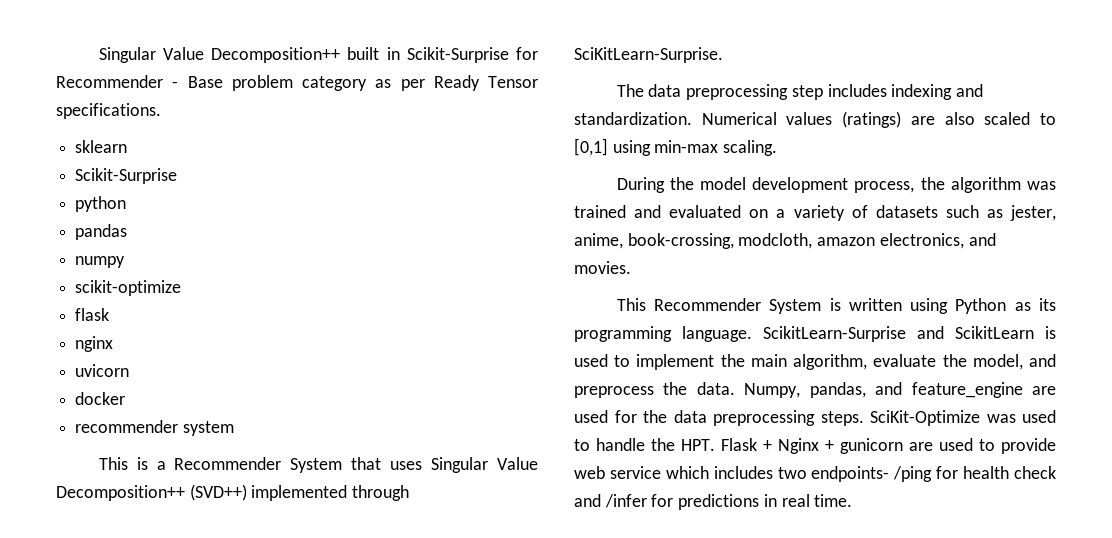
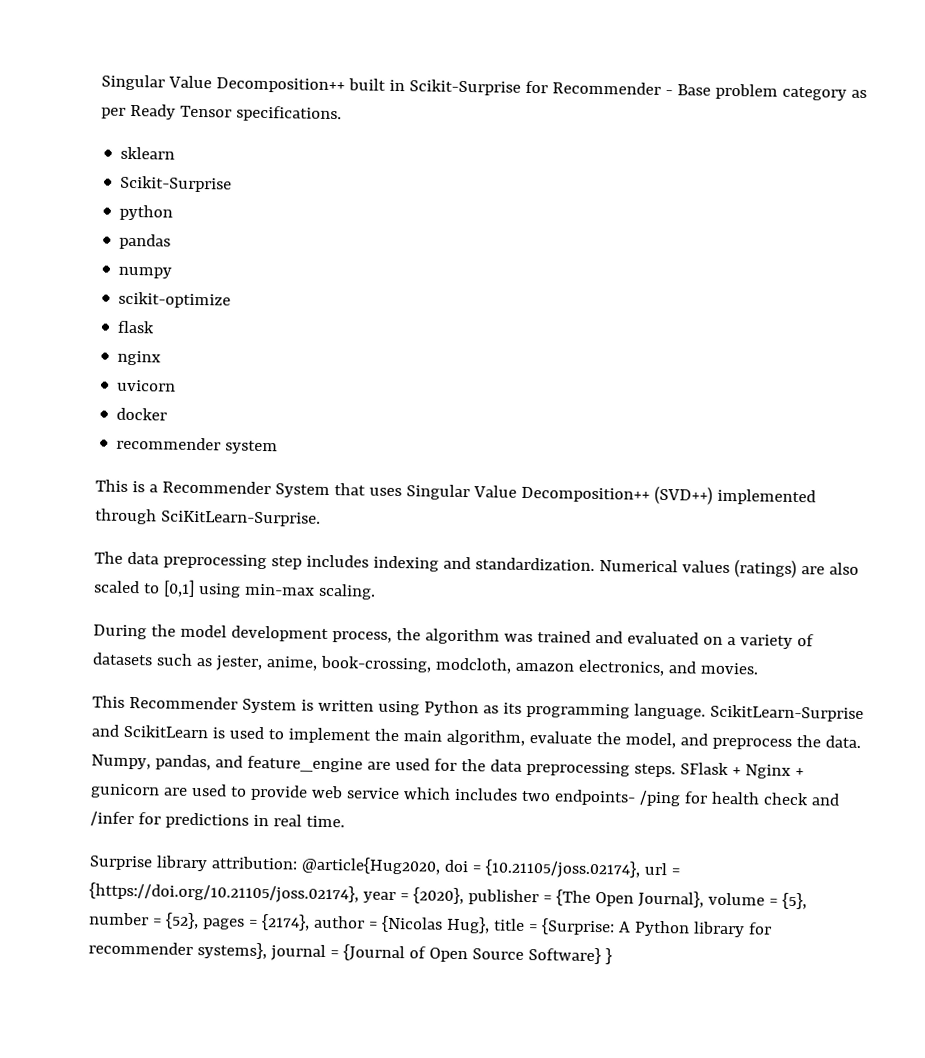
[870,410,1056,426] [574,438,757,451] SciKit-Optimize was used to handle the HPT. Flask -> [679,762,729,776] SFlask
(853, 500) none -> [89,855,680,879] [89,882,807,910] [89,912,772,938] [88,941,612,965] // Surprise library attribution: @article{Hug2020, doi = {10.21105/joss.02174}, url = {https://doi.org/10.21105/joss.02174}, year = {2020}, publisher = {The Open Journal}, volume = {5}, number = {52}, pages = {2174}, author = {Nicolas Hug}, title = {Surprise: A Python library for recommender systems}, journal = {Journal of Open Source Software} }

